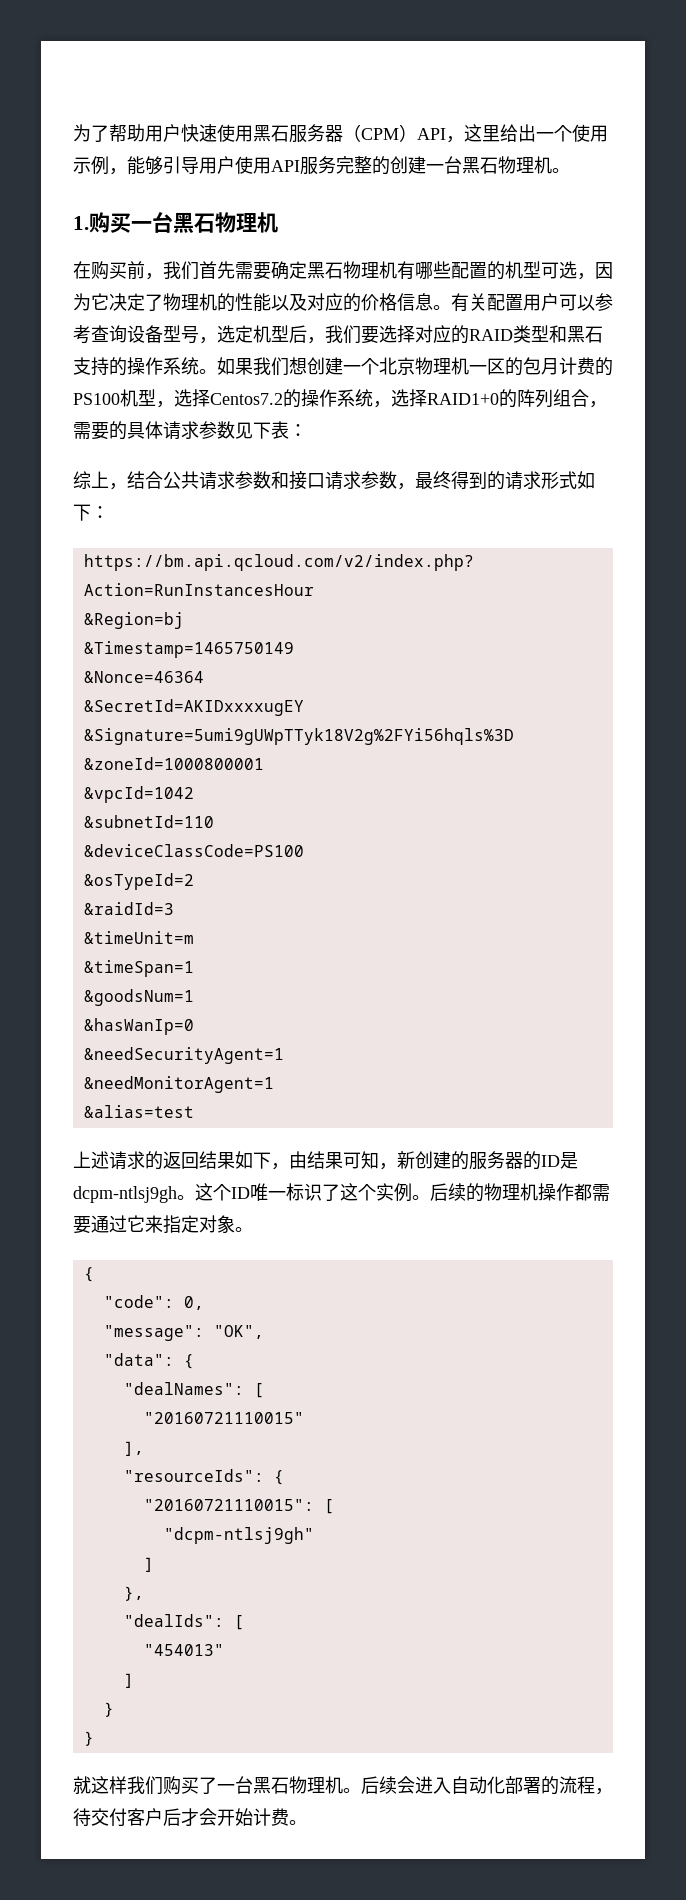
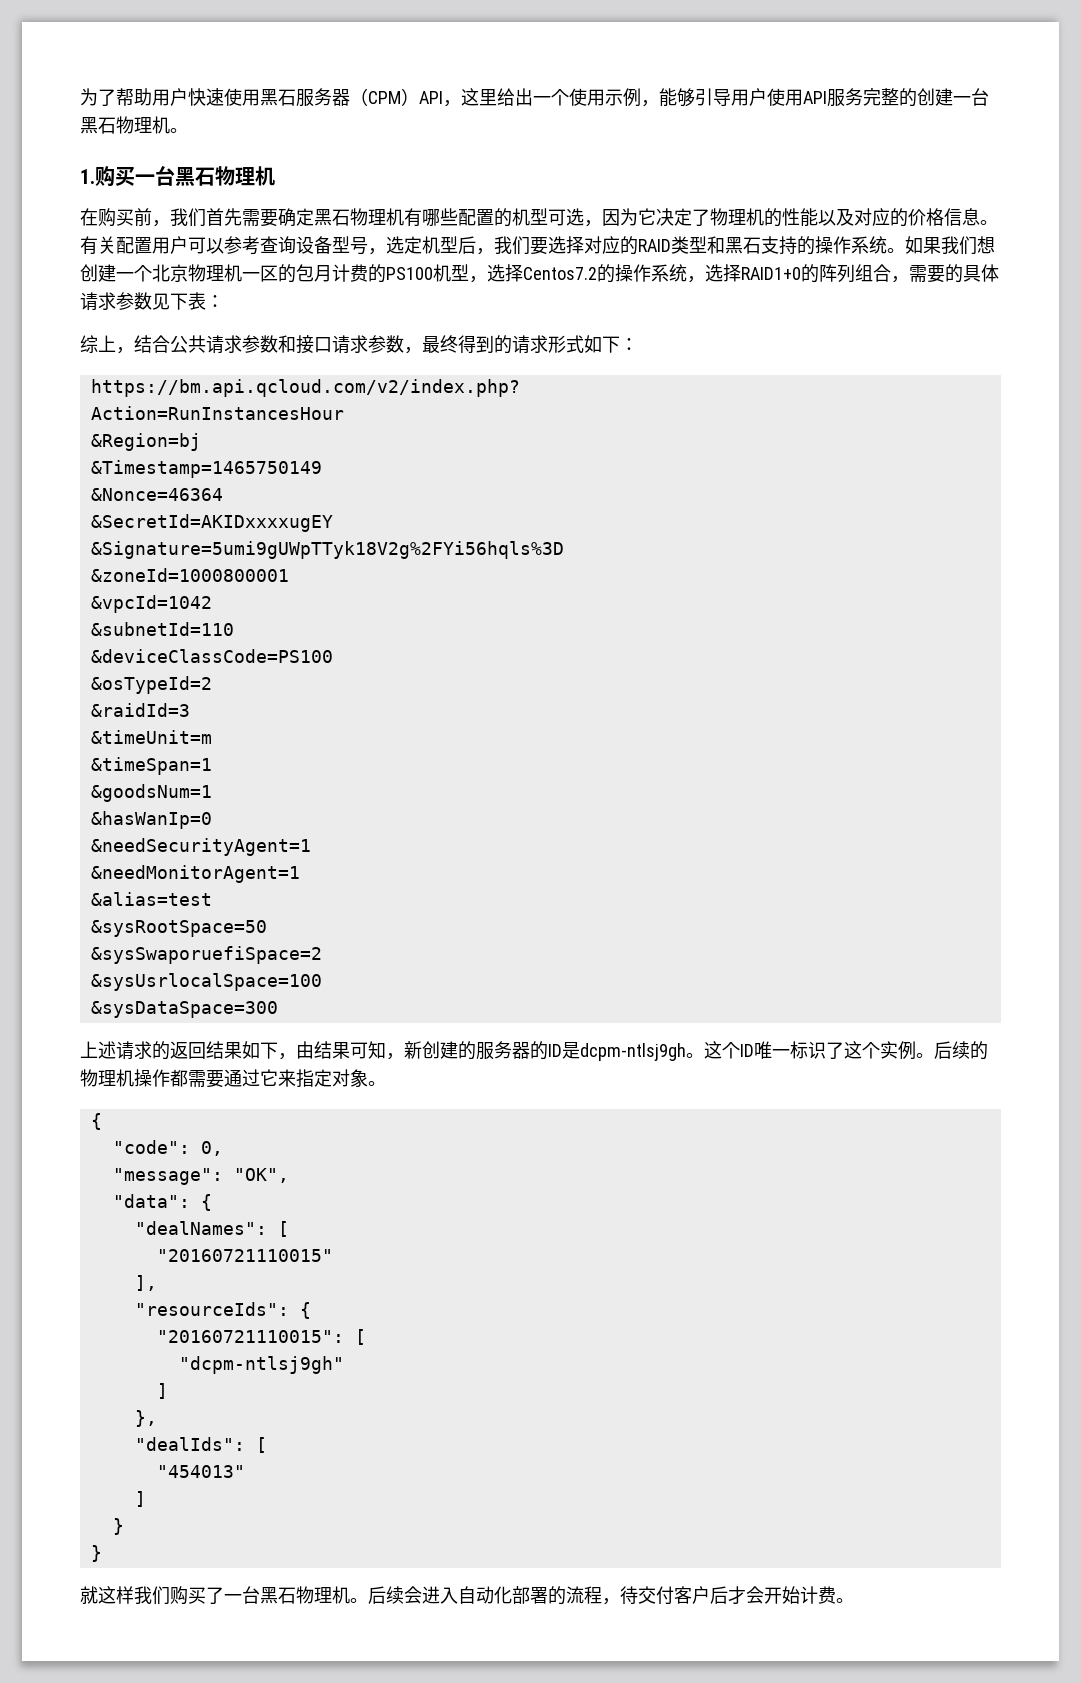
(194, 1111) none -> [90,920,267,937] [90,946,322,964] [90,973,322,991] [90,1001,278,1018] // &sysRootSpace=50 // &sysSwaporuefiSpace=2 // &sysUsrlocalSpace=100 // &sysDataSpace=300

